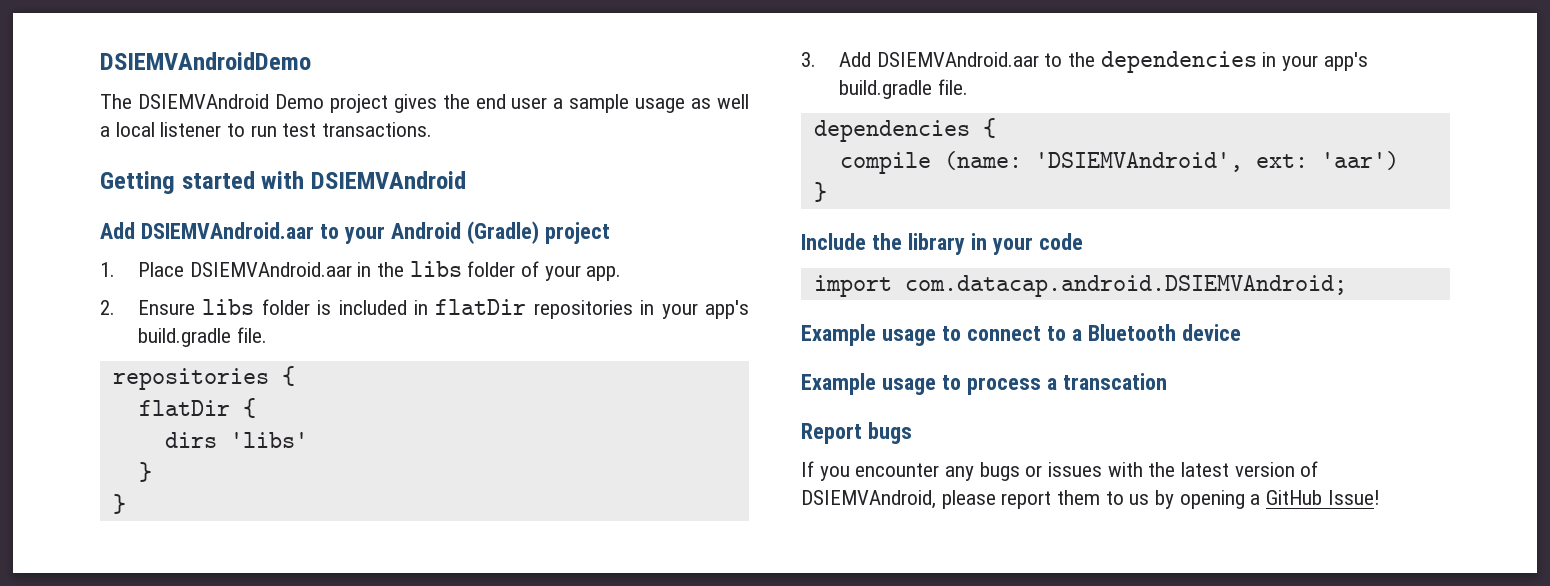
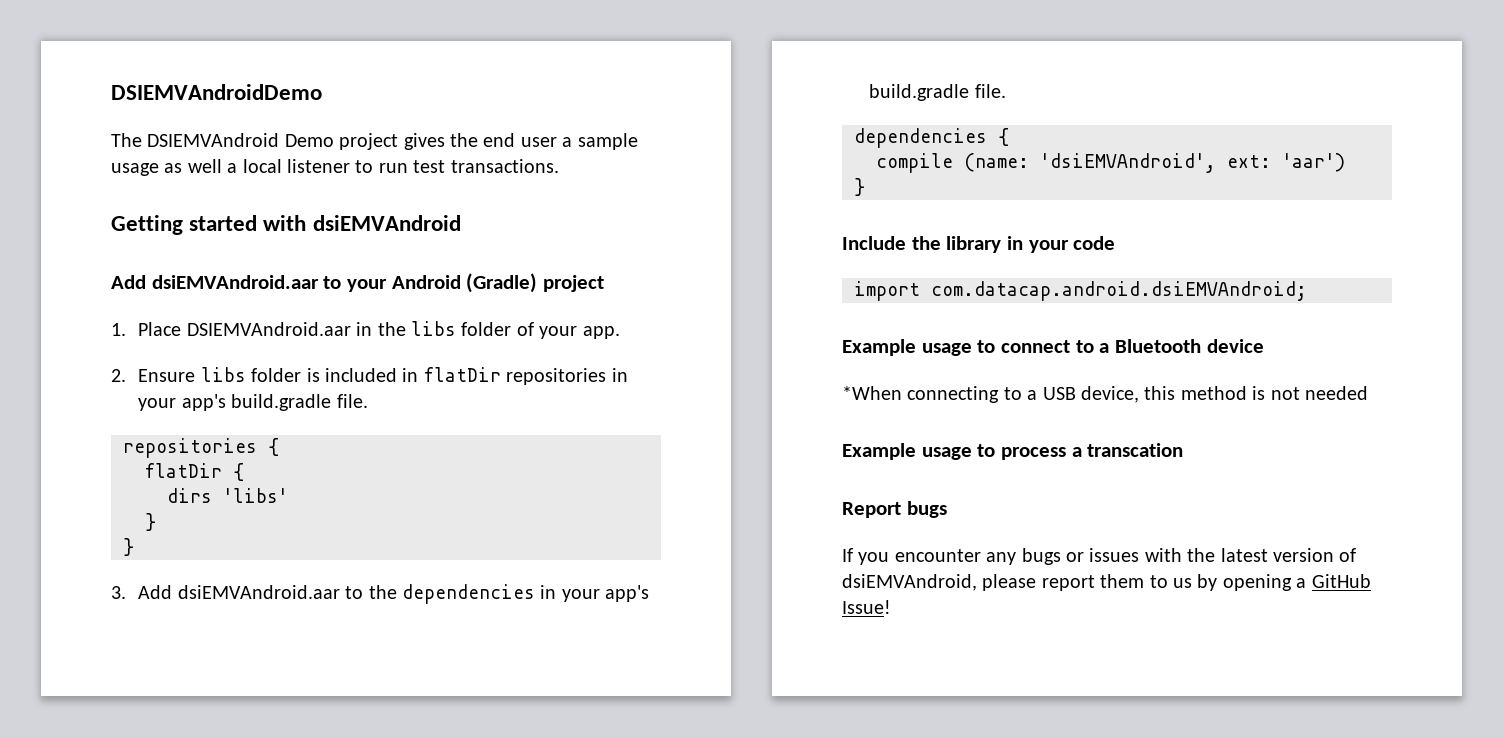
[310,171,466,189] [100,222,314,239] DSIEMVAndroid // Add DSIEMVAndroid.aar -> [312,215,461,231] [111,275,319,289] dsiEMVAndroid // Add dsiEMVAndroid.aar
[876,52,1039,67] DSIEMVAndroid.aar -> [177,585,340,599] dsiEMVAndroid.aar
[1034,152,1243,172] 'DSIEMVAndroid', -> [1040,153,1216,173] 'dsiEMVAndroid',
[904,275,1347,297] com.datacap.android.DSIEMVAndroid; -> [931,281,1307,301] com.datacap.android.dsiEMVAndroid;
(1241, 332) none -> [842,386,1368,403] // *When connecting to a USB device, this method is not needed
[801,490,936,509] DSIEMVAndroid, -> [842,574,977,591] dsiEMVAndroid,

